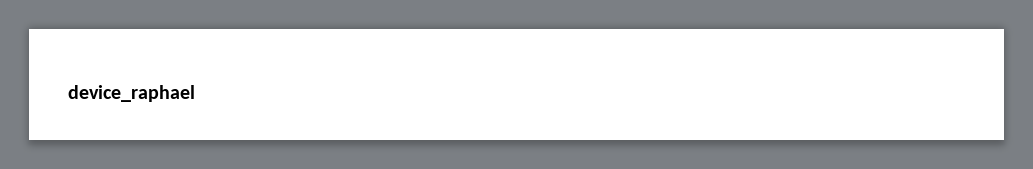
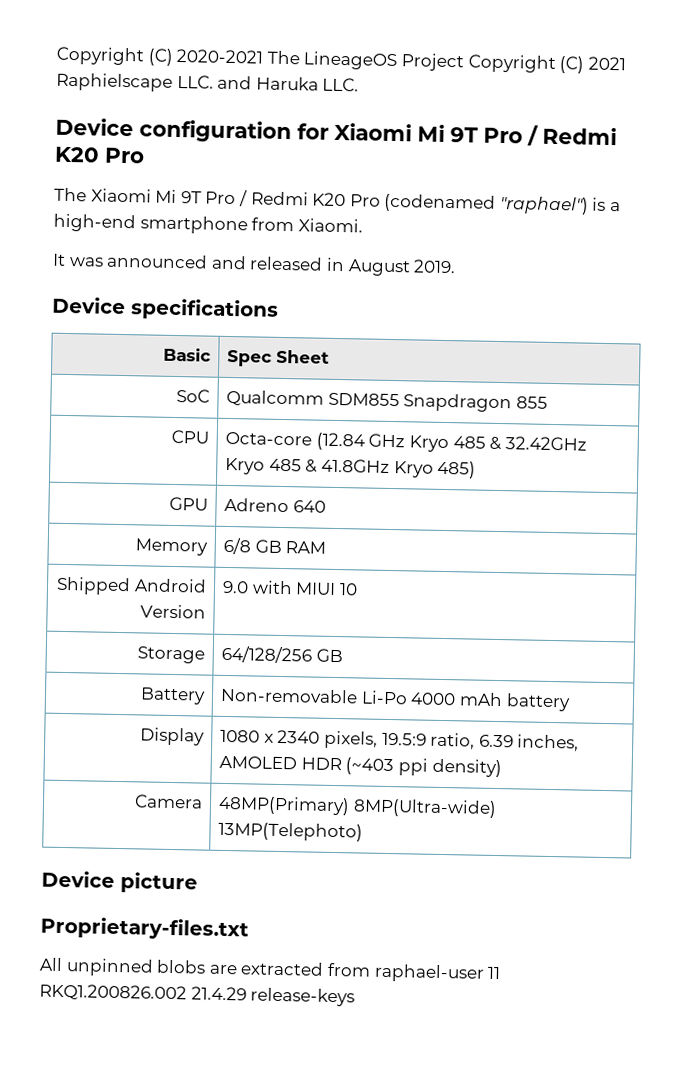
[68,85,195,102] device_raphael -> [56,46,626,74] [56,72,360,92] [55,117,617,146] [54,146,145,164] [54,187,622,215] [53,213,363,235] [52,253,457,277] [52,296,279,321] [162,347,211,362] [227,349,331,367] [175,388,210,403] [226,389,549,413] [170,429,209,444] [225,431,587,453] [225,457,477,479] [168,496,208,511] [224,497,326,513] [134,538,208,556] [223,537,327,555] [56,576,207,596] [139,604,206,619] [222,580,359,596] [136,646,205,664] [221,645,343,664] [139,687,206,705] [220,687,571,712] [139,727,205,746] [220,729,580,752] [219,755,502,778] [133,794,203,809] [218,795,497,818] [218,821,364,842] [41,870,198,894] [40,916,249,941] [39,957,502,983] [39,983,356,1007] Copyright (C) 2020-2021 The LineageOS Project Copyright (C) 2021 Raphielscape LLC. and Haruka LLC. // Device configuration for Xiaomi Mi 9T Pro / Redmi K20 Pro // The Xiaomi Mi 9T Pro / Redmi K20 Pro (codenamed "raphael") is a high-end smartphone from Xiaomi. // It was announced and released in August 2019. // Device specifications // Basic | Spec Sheet // SoC | Qualcomm SDM855 Snapdragon 855 // CPU | Octa-core (12.84 GHz Kryo 485 & 32.42GHz Kryo 485 & 41.8GHz Kryo 485) // GPU | Adreno 640 // Memory | 6/8 GB RAM // Shipped Android Version | 9.0 with MIUI 10 // Storage | 64/128/256 GB // Battery | Non-removable Li-Po 4000 mAh battery // Display | 1080 x 2340 pixels, 19.5:9 ratio, 6.39 inches, AMOLED HDR (~403 ppi density) // Camera | 48MP(Primary) 8MP(Ultra-wide) 13MP(Telephoto) // Device picture // Proprietary-files.txt // All unpinned blobs are extracted from raphael-user 11 RKQ1.200826.002 21.4.29 release-keys

